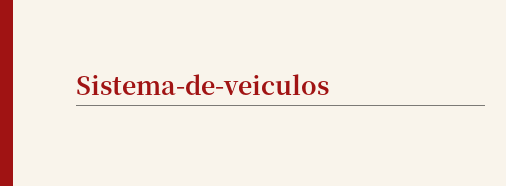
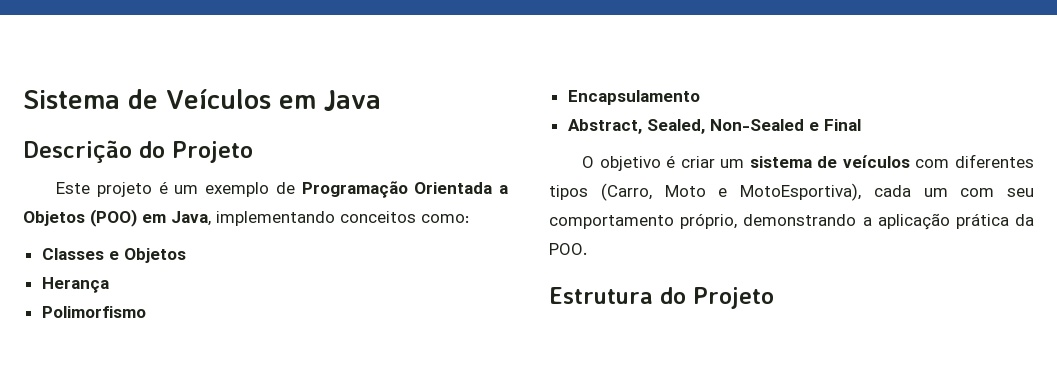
[76,74,329,95] Sistema-de-veiculos -> [23,89,381,111] [23,140,253,163] [56,181,508,198] [23,209,469,227] [41,248,186,263] [41,277,109,293] [41,306,146,318] [567,90,700,105] [567,119,861,134] [582,154,1034,171] [549,183,1034,201] [549,213,1034,230] [549,243,587,255] [549,287,774,309] Sistema de Veículos em Java // Descrição do Projeto // Este projeto é um exemplo de Programação Orientada a Objetos (POO) em Java, implementando conceitos como: // Classes e Objetos // Herança // Polimorfismo // Encapsulamento // Abstract, Sealed, Non-Sealed e Final // O objetivo é criar um sistema de veículos com diferentes tipos (Carro, Moto e MotoEsportiva), cada um com seu comportamento próprio, demonstrando a aplicação prática da POO. // Estrutura do Projeto

